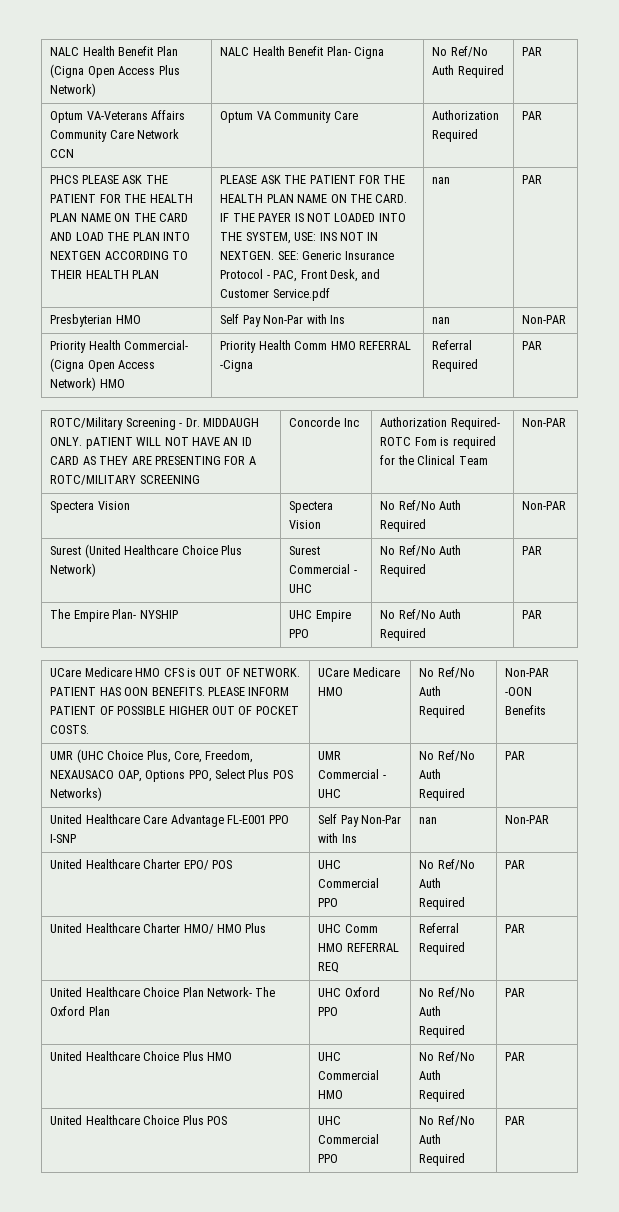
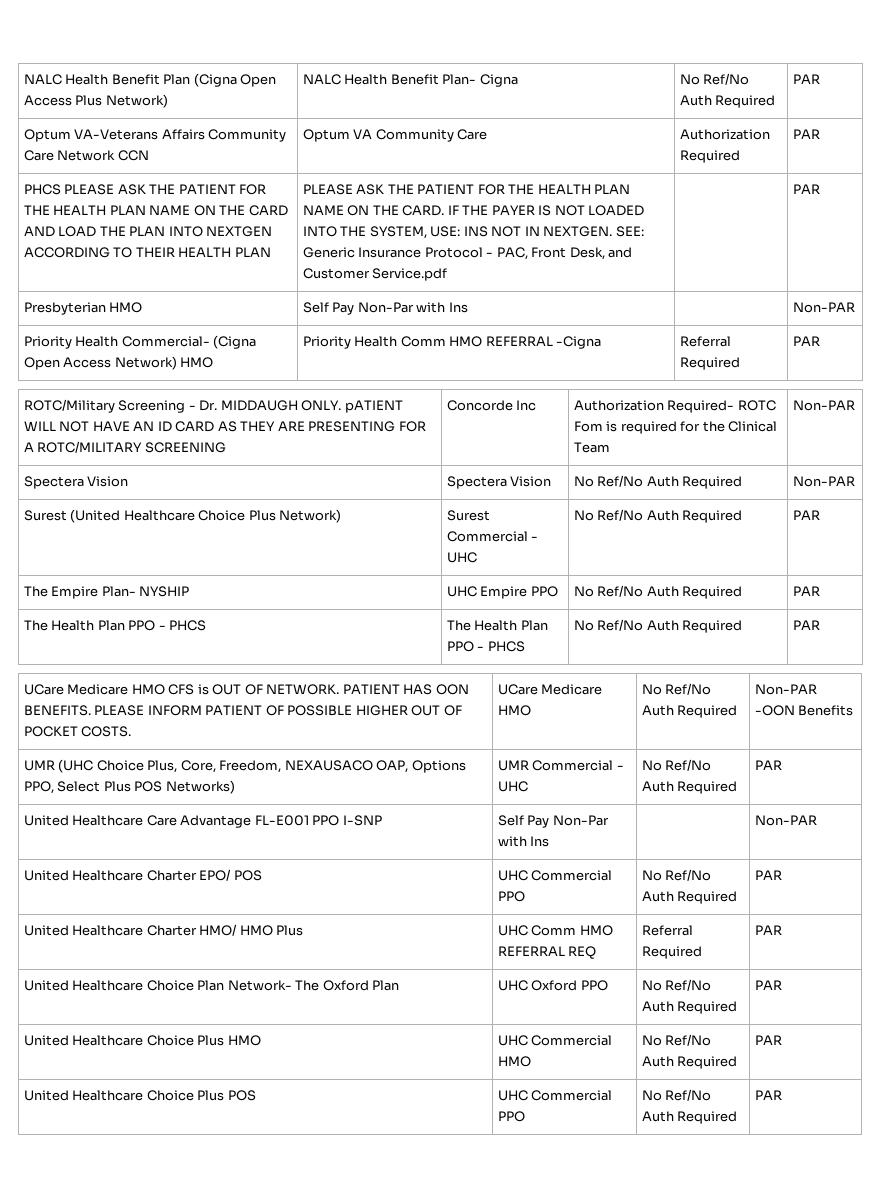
[432,177,451,184] nan -> (448, 274) none
[432,317,451,324] nan -> (468, 307) none
(543, 614) none -> [23,620,207,631] [446,620,548,631] [446,641,525,652] [573,619,743,633] [792,620,820,630] // The Health Plan PPO - PHCS | The Health Plan PPO - PHCS | No Ref/No Auth Required | PAR
[419,817,438,824] nan -> (550, 841) none

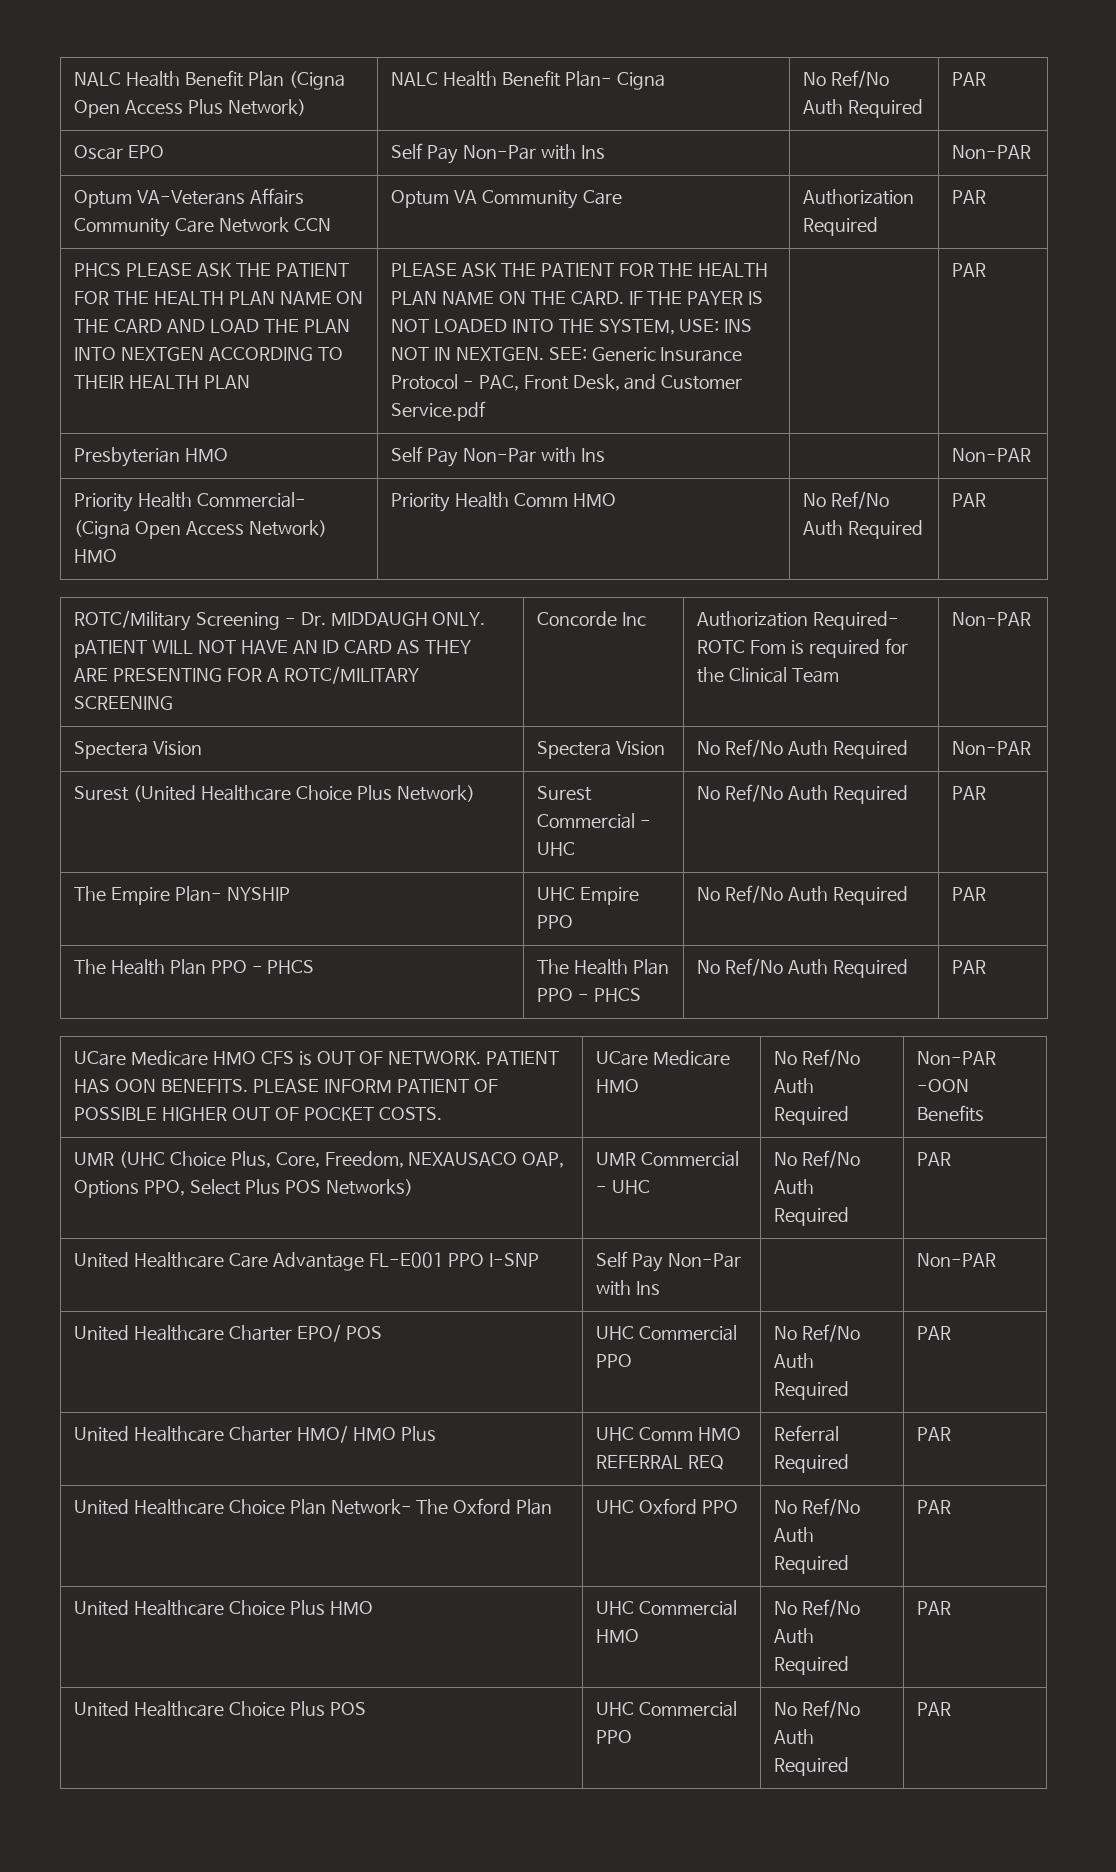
(820, 79) none -> [74,145,165,160] [391,143,605,164] [952,145,1032,159] // Oscar EPO | Self Pay Non-Par with Ins | | Non-PAR
[485,336,602,349] [679,336,731,347] REFERRAL -Cigna | Referral -> [803,491,890,509] [803,520,844,536] | No Ref/No Auth

